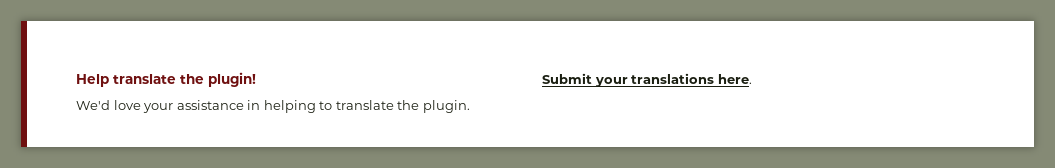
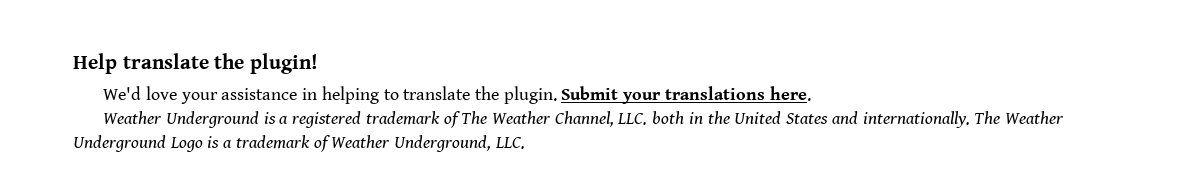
(752, 79) none -> [103,111,1064,128] [73,135,525,152] // Weather Underground is a registered trademark of The Weather Channel, LLC. both in the United States and internationally. The Weather Underground Logo is a trademark of Weather Underground, LLC.

